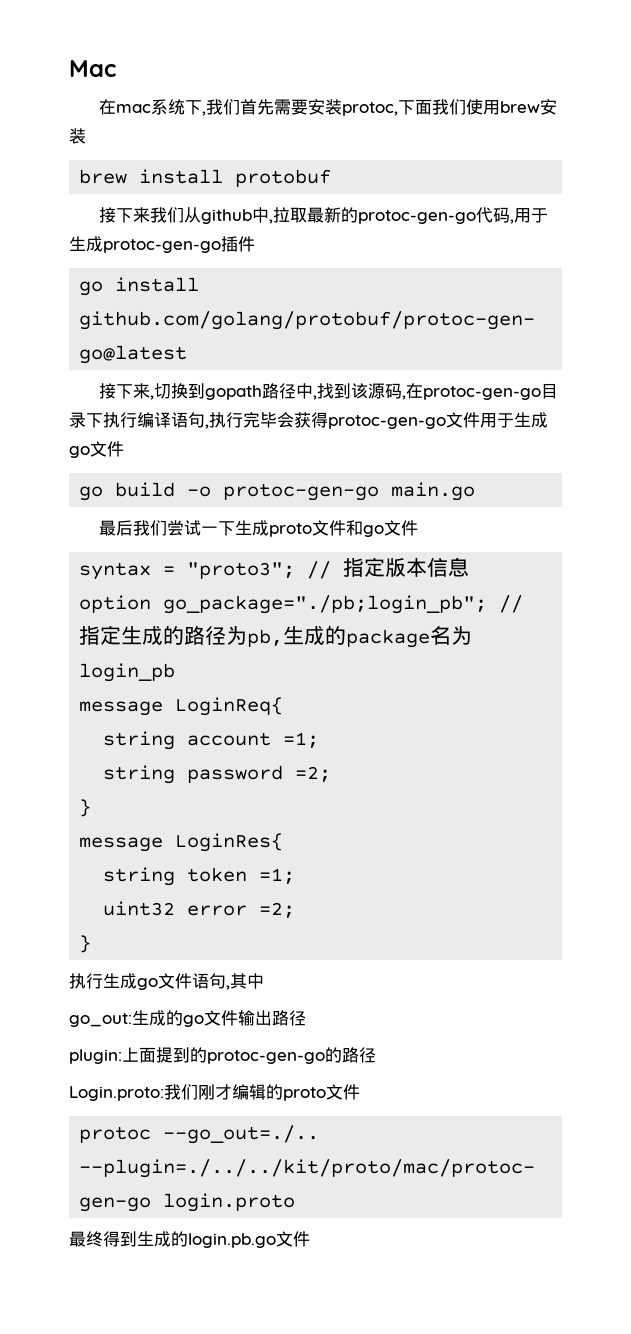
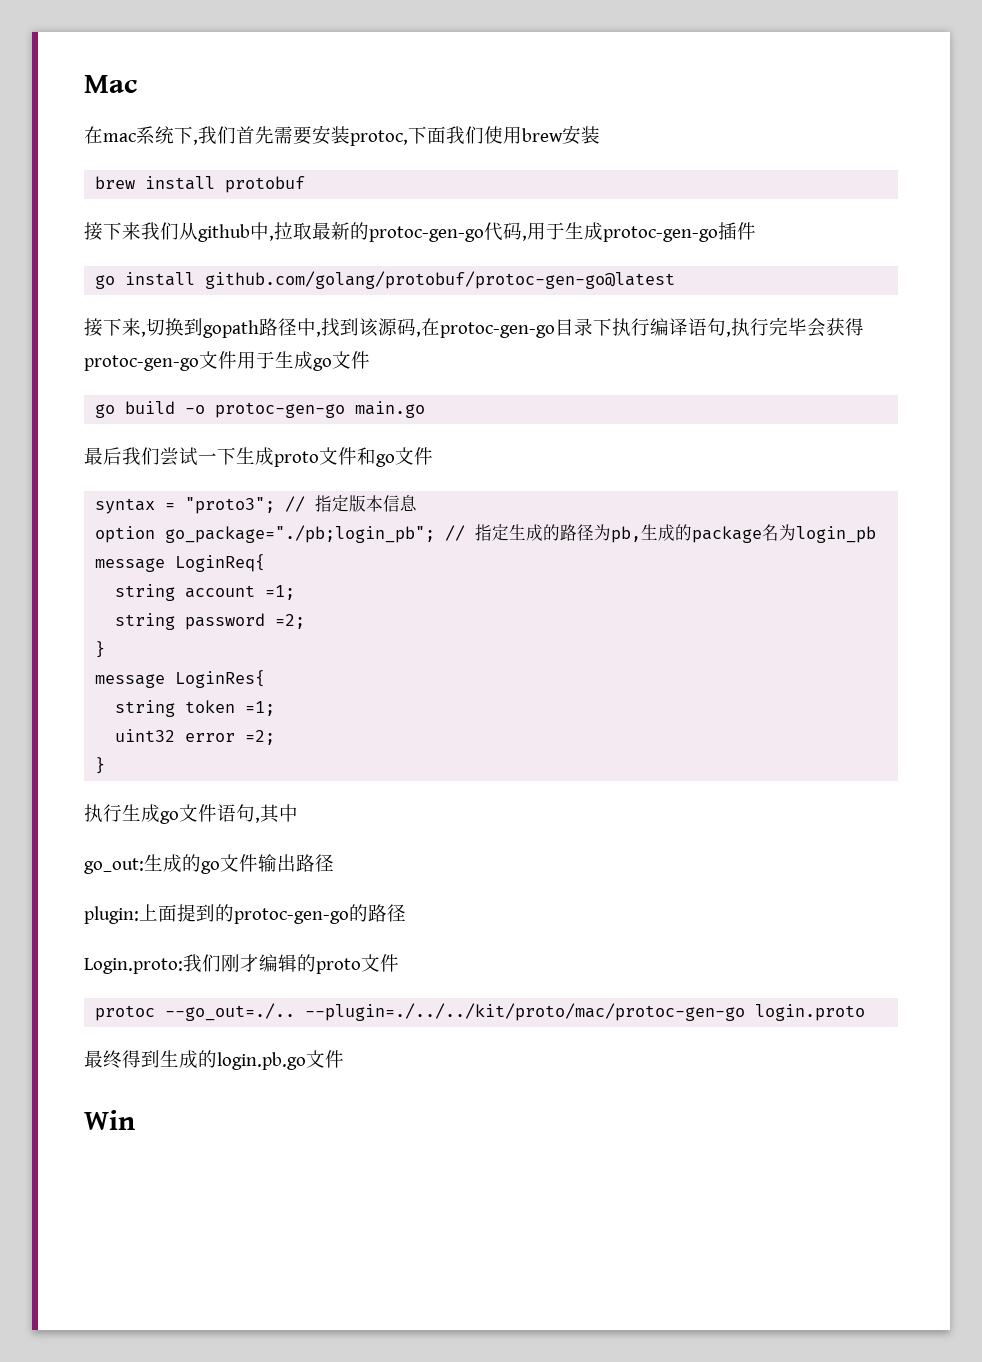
(310, 1239) none -> [84,1110,135,1130] // Win

